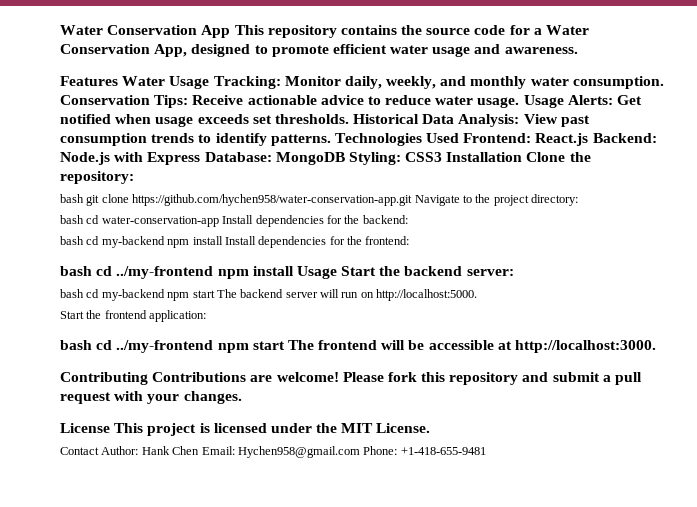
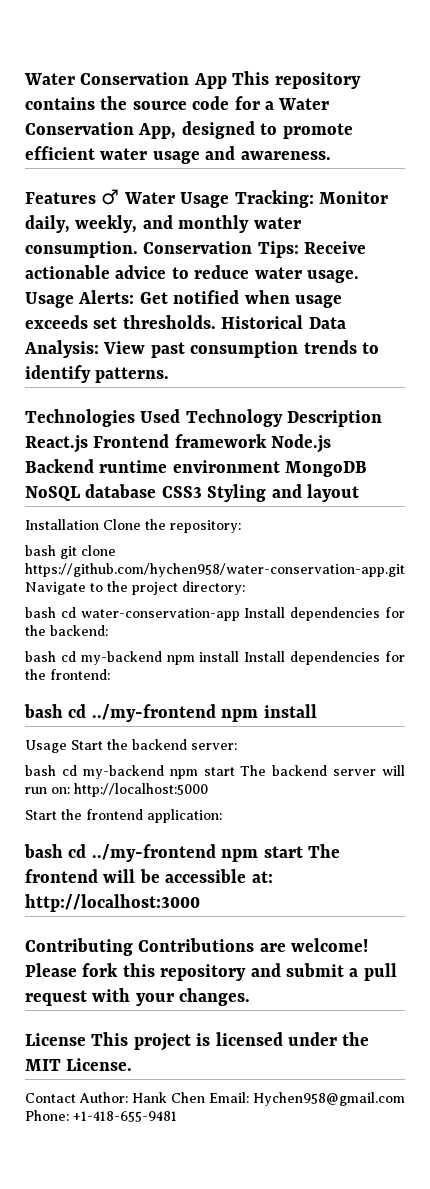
(118, 81) none -> [101,189,120,205] ♂
(331, 140) none -> (170, 375) //
[463,133,657,146] [60,152,443,165] Frontend: React.js Backend: Node.js with Express Database: MongoDB Styling: CSS3 -> [185,409,383,427] [25,434,332,453] [25,459,368,477] [25,484,359,502] Technology Description React.js Frontend framework Node.js Backend runtime environment MongoDB NoSQL database CSS3 Styling and layout //
(294, 271) none -> (317, 711) //
[360,289,478,301] on http://localhost:5000. -> [51,783,208,797] on: http://localhost:5000
[497,340,657,353] at http://localhost:3000. -> [251,871,273,883] [25,894,200,912] at: http://localhost:3000

